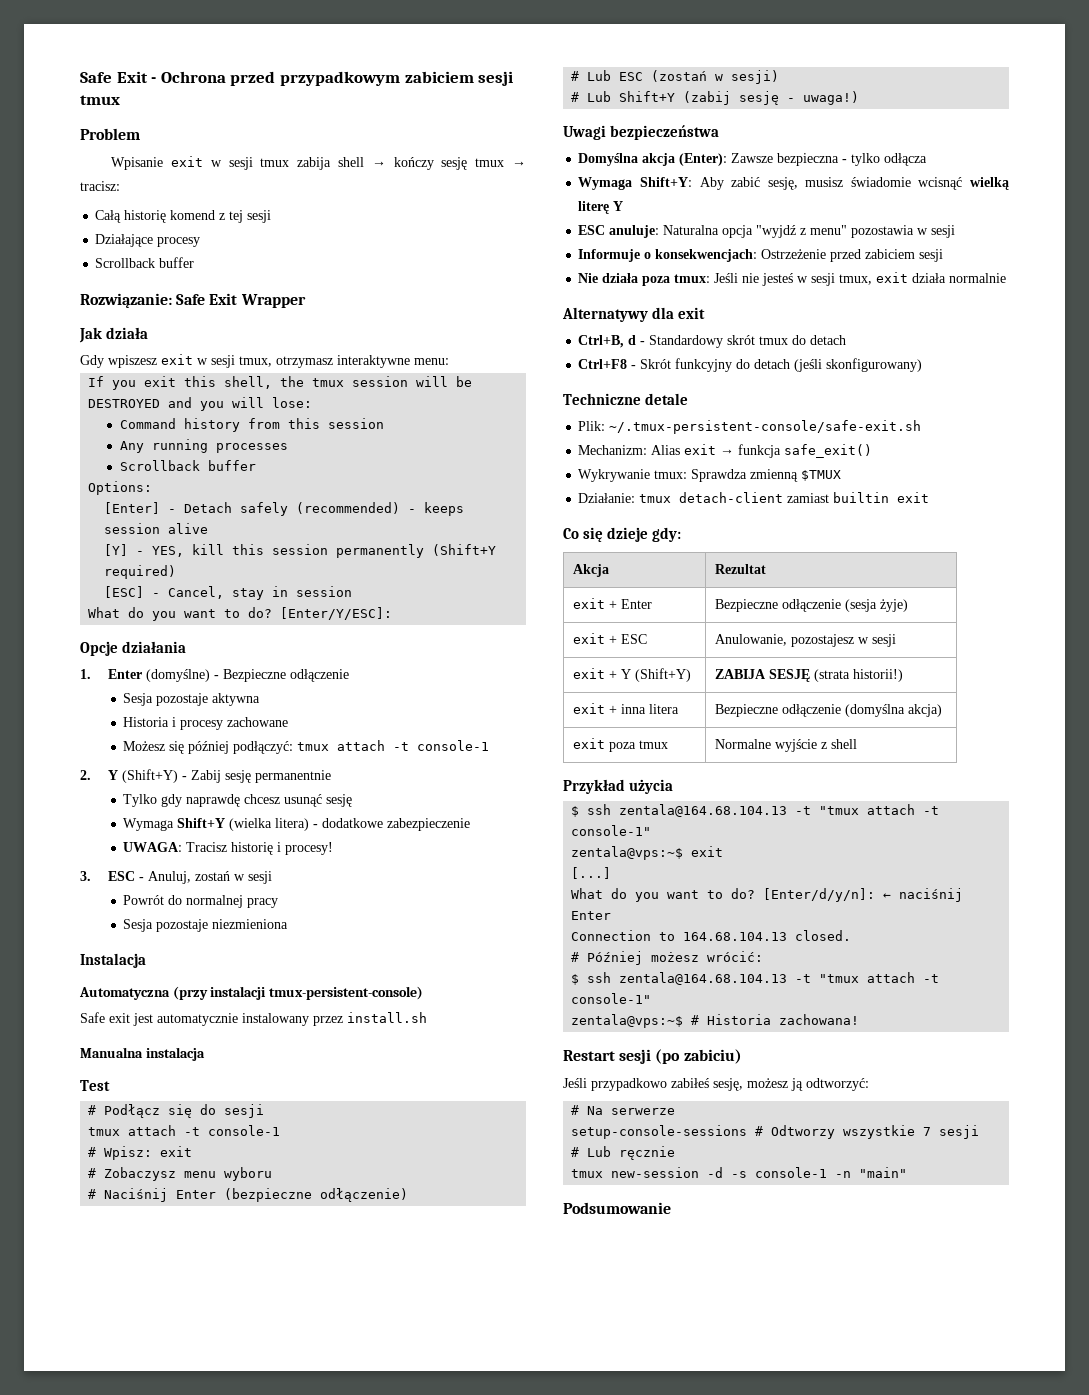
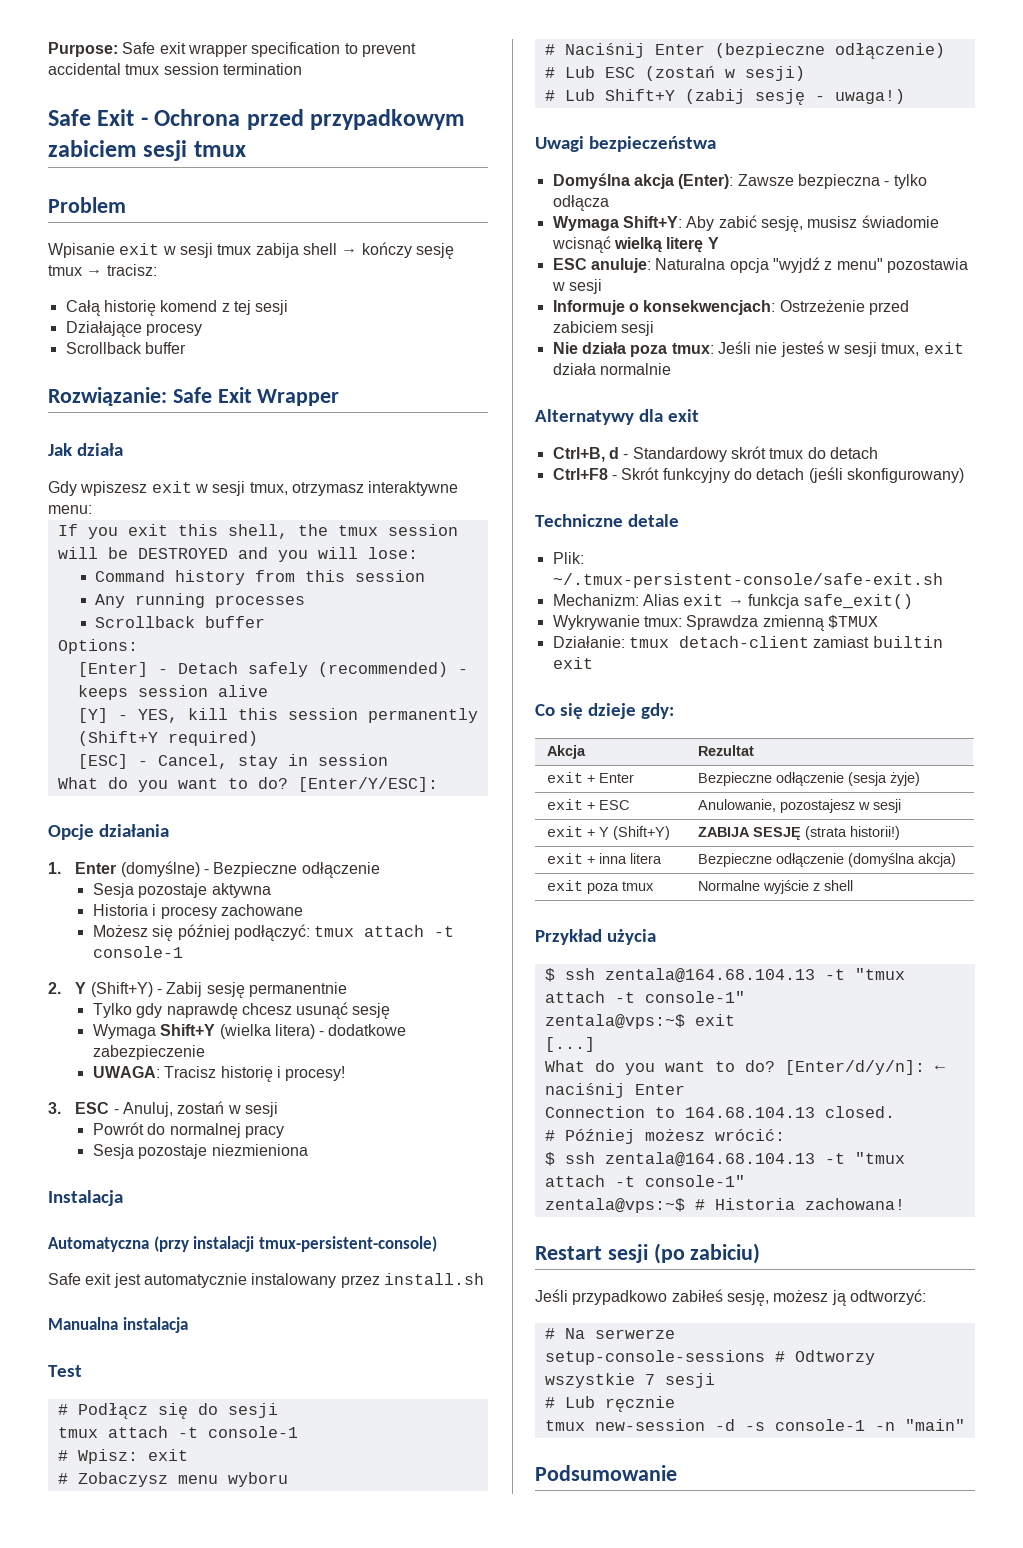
(80, 77) none -> [48,42,416,57] [48,63,302,75] Purpose: Safe exit wrapper specification to prevent accidental tmux session termination //

